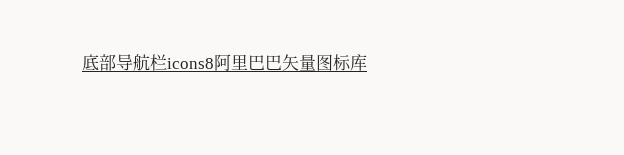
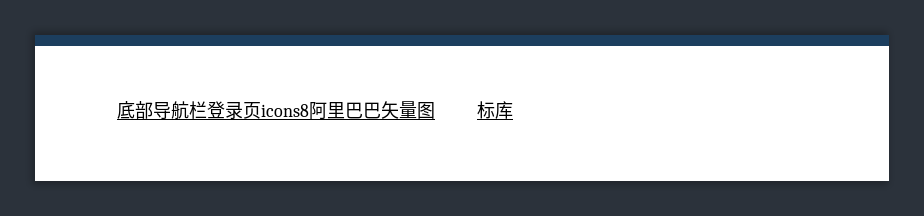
(167, 62) none -> [207,101,262,119] 登录页

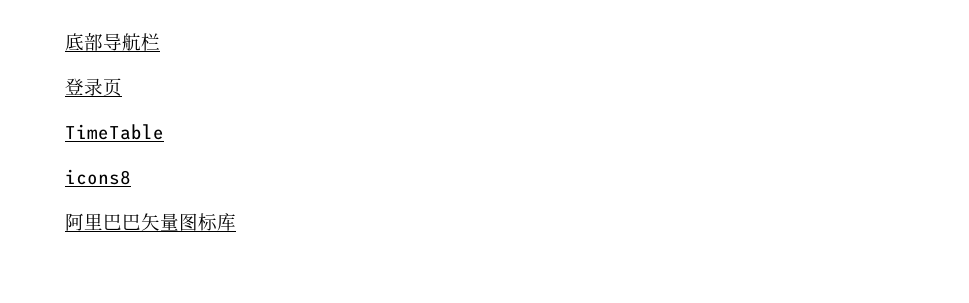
(208, 110) none -> (160, 42) //
(262, 110) none -> [65,124,164,140] // TimeTable //
(310, 110) none -> (131, 177) //

